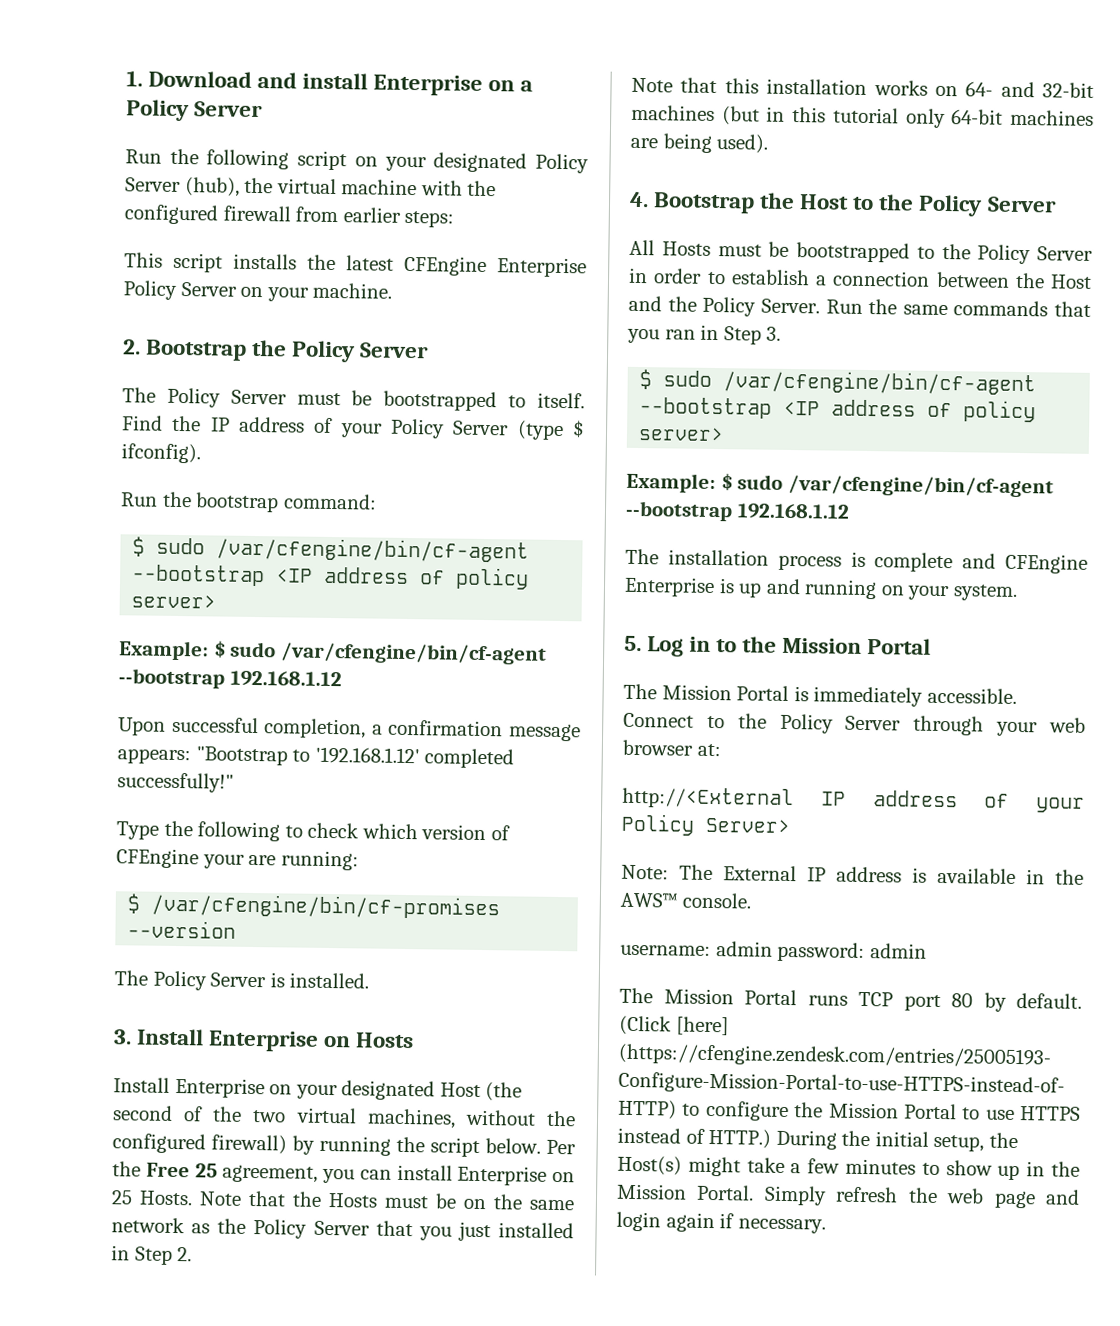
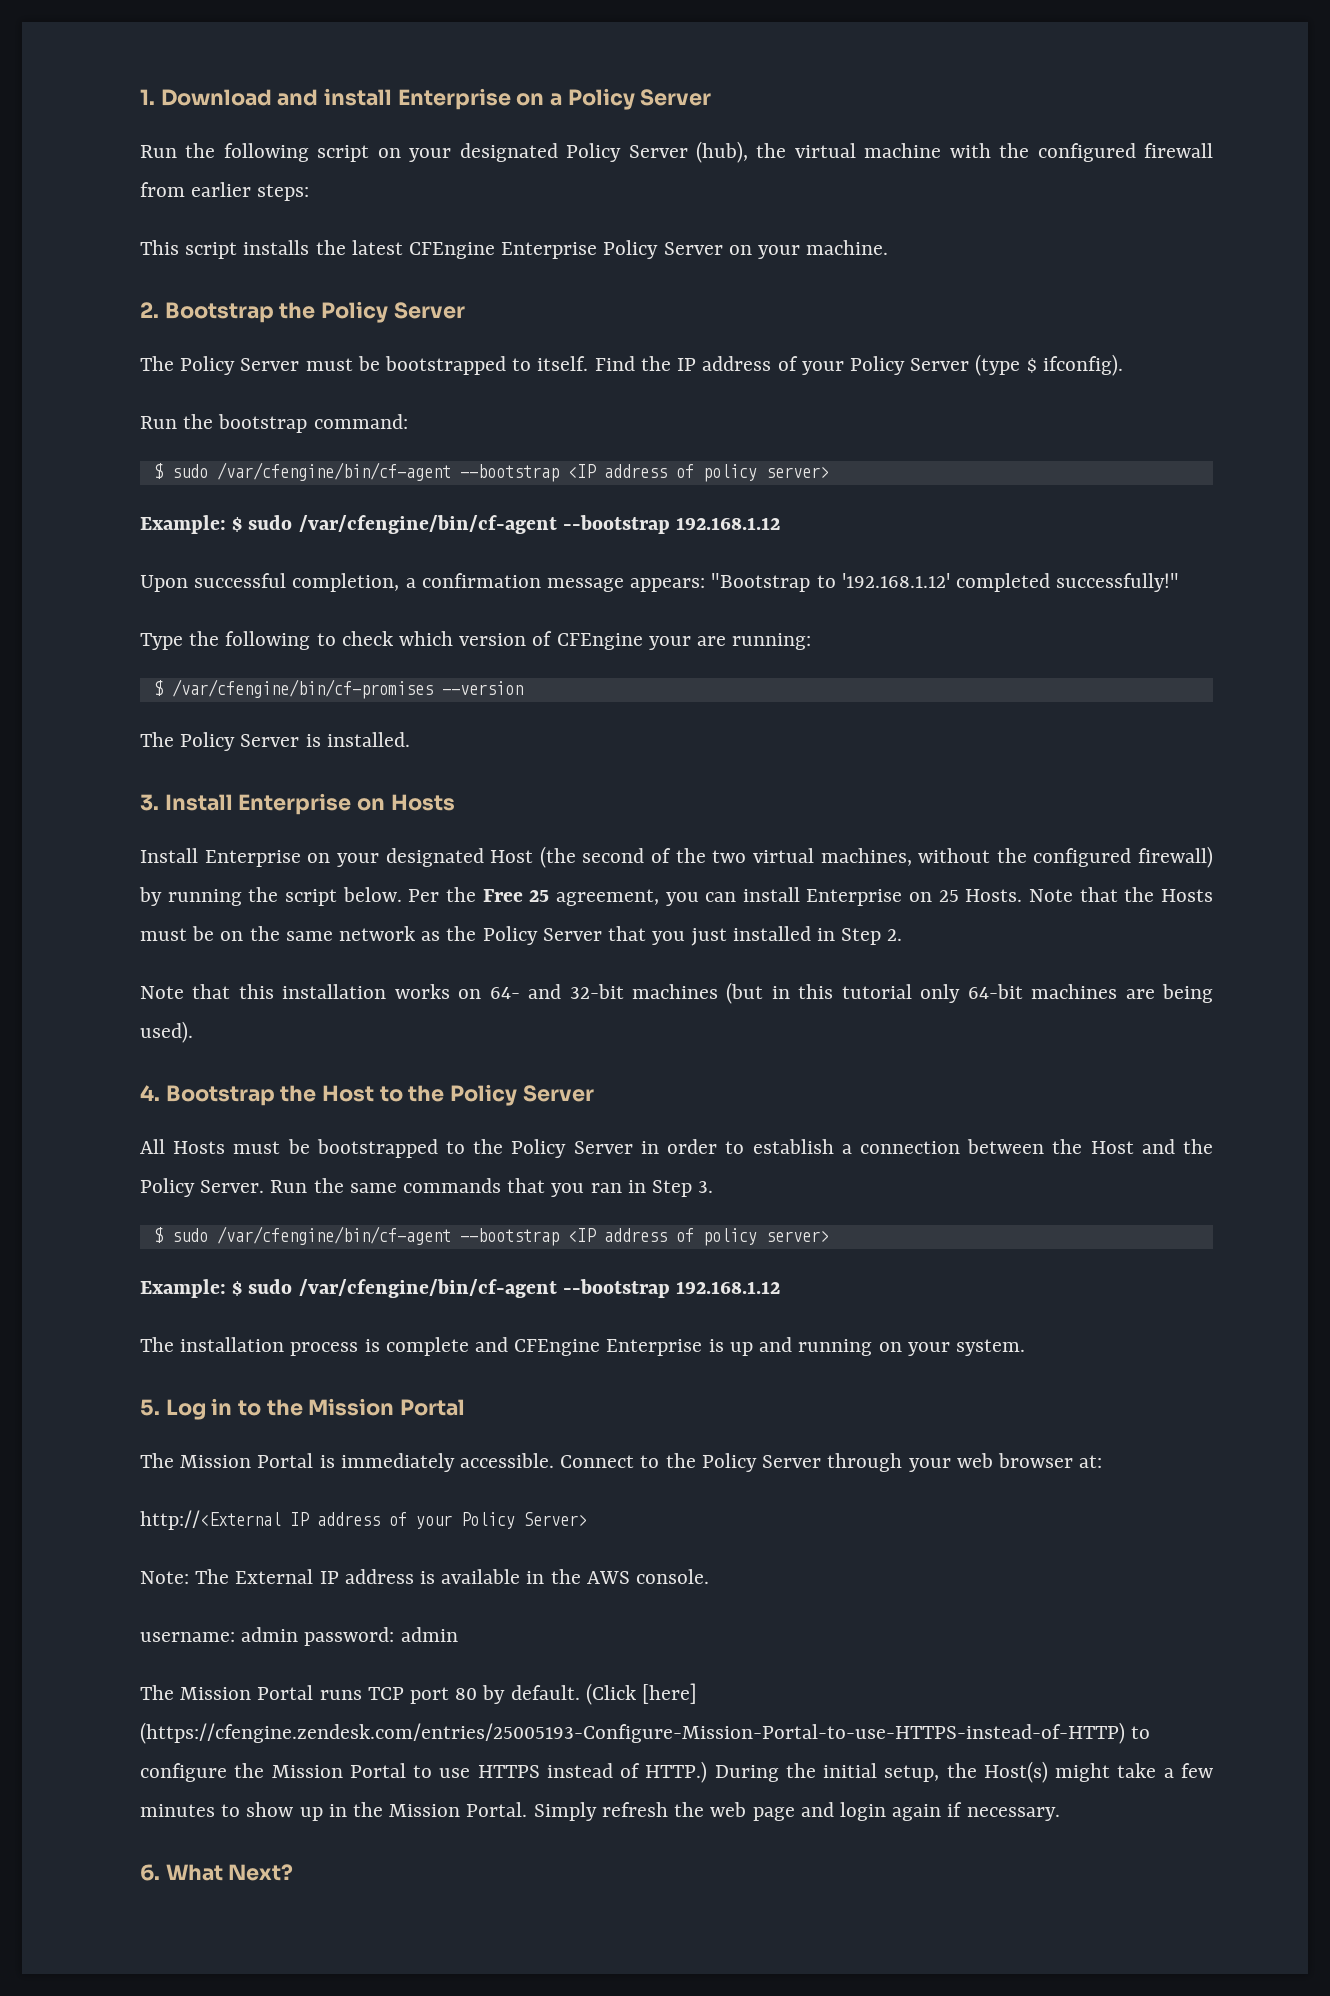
[620,892,677,908] AWS™ -> [586,1571,630,1584] AWS
(826, 1226) none -> [140,1864,294,1881] // 6. What Next?

